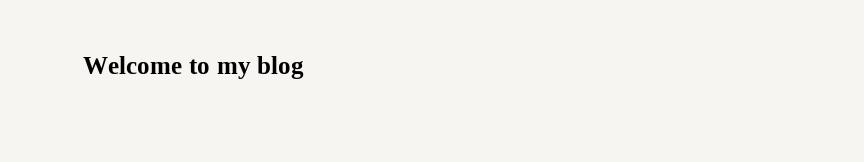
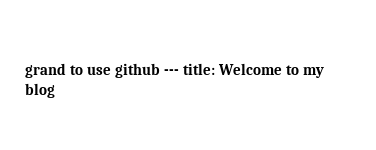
(83, 65) none -> [25,63,216,78] grand to use github --- title:

